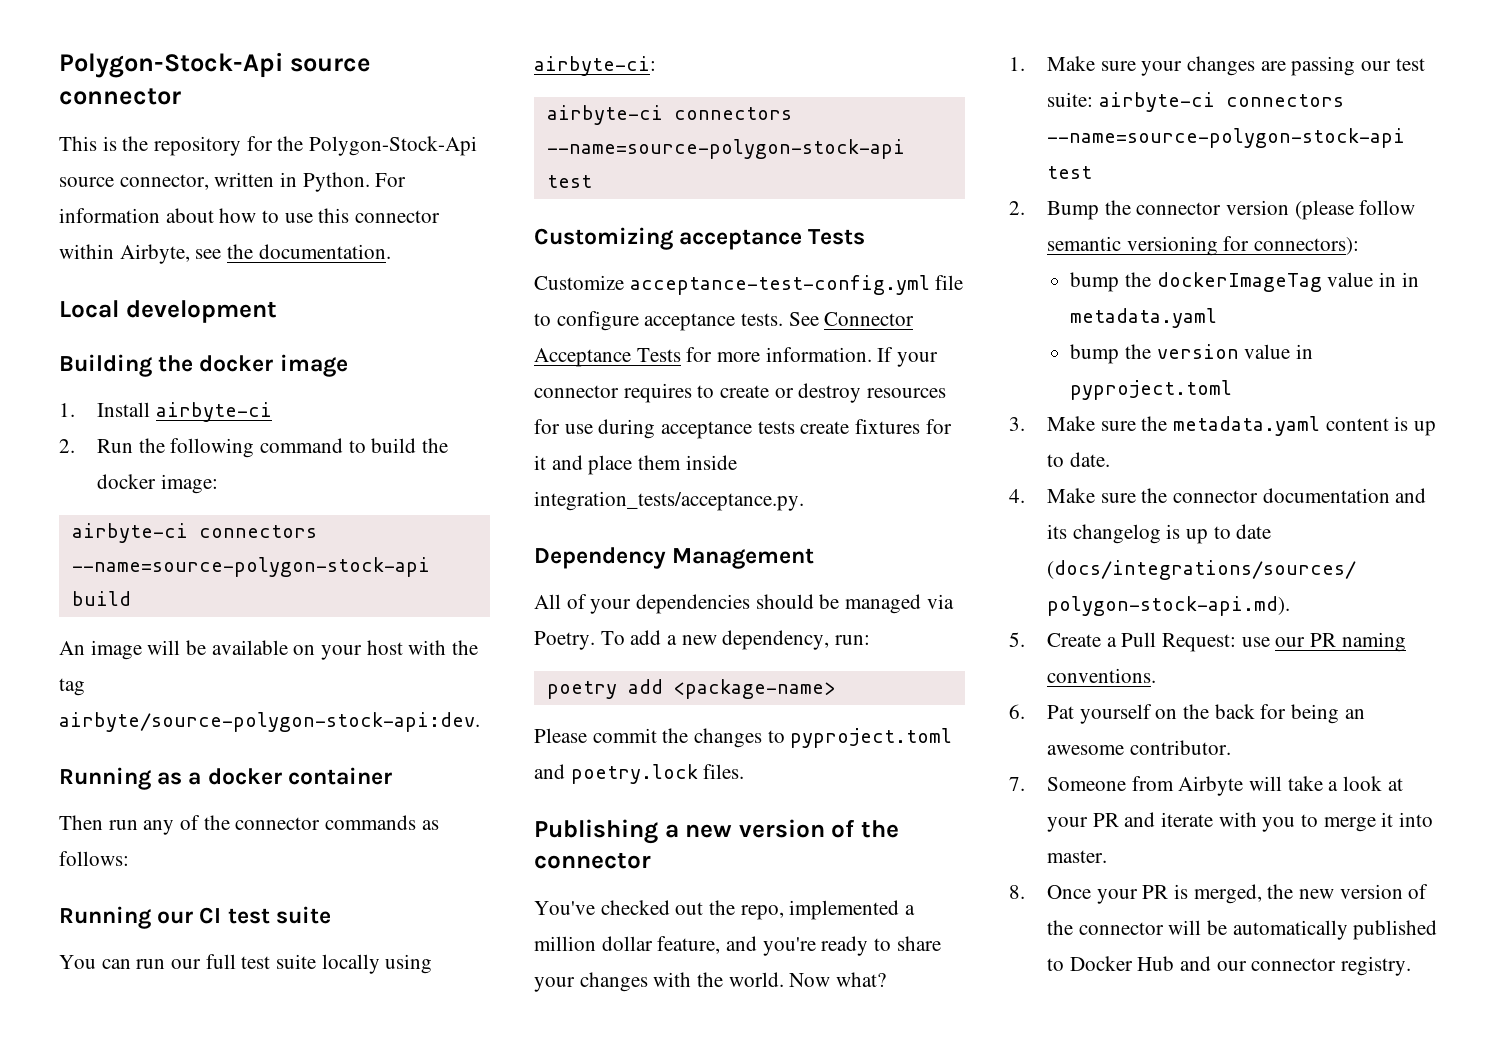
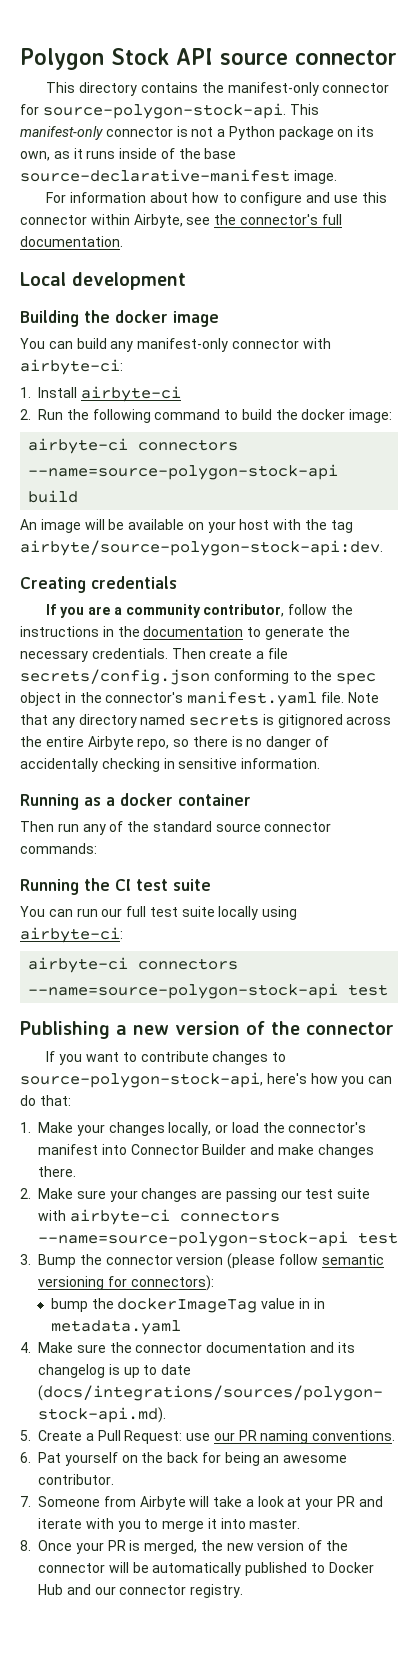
[59,52,283,78] Polygon-Stock-Api -> [20,48,213,70] Polygon Stock API
[102,136,478,156] [59,172,370,192] is the repository for the Polygon-Stock-Api source connector, written in Python. -> [79,82,390,96] [20,103,319,119] [20,126,375,140] [20,148,237,161] [20,169,337,184] directory contains the manifest-only connector for source-polygon-stock-api. This manifest-only connector is not a Python package on its own, as it runs inside of the base source-declarative-manifest image. //
(280, 216) none -> [240,192,331,206] configure and
(254, 251) none -> [239,214,342,225] connector's full
(348, 365) none -> [20,338,331,352] [20,359,123,375] // You can build any manifest-only connector with airbyte-ci:
(480, 722) none -> [20,576,177,593] [46,604,353,618] [20,626,350,640] [20,648,288,662] [20,669,377,685] [20,691,379,707] [20,714,392,728] [20,736,330,750] [20,758,321,772] // Creating credentials // If you are a community contributor, follow the instructions in the documentation to generate the necessary credentials. Then create a file secrets/config.json conforming to the spec object in the connector's manifest.yaml file. Note that any directory named secrets is gitignored across the entire Airbyte repo, so there is no danger of accidentally checking in sensitive information.
[235,815,439,830] [59,851,129,866] [59,906,194,929] connector commands as follows: // Running our -> [152,821,332,832] [20,843,97,854] [20,878,110,895] standard source connector commands: // Running the
[534,227,866,250] [534,275,964,295] [534,311,915,331] [534,347,939,367] [534,383,947,403] [534,419,952,439] [534,455,737,475] [534,491,804,511] [534,547,815,569] [534,594,954,614] [534,630,871,650] [546,679,835,699] [534,728,953,748] [534,764,745,784] // Customizing acceptance Tests // Customize acceptance-test-config.yml file to configure acceptance tests. See Connector Acceptance Tests for more information. If your connector requires to create or destroy resources for use during acceptance tests create fixtures for it and place them inside integration_tests/acceptance.py. // Dependency Management // All of your dependencies should be managed via Poetry. To add a new dependency, run: // poetry add <package-name> // Please commit the changes to pyproject.toml and poetry.lock files. -> (389, 990) none
[534,900,916,920] [534,936,941,956] [534,972,887,992] [1009,57,1025,71] You've checked out the repo, implemented a million dollar feature, and you're ready to share your changes with the world. Now what? // 1. -> [46,1051,287,1065] [20,1072,393,1088] [20,1095,71,1106] [20,1122,367,1136] [38,1144,374,1158] [38,1166,76,1177] [20,1188,31,1199] If you want to contribute changes to source-polygon-stock-api, here's how you can do that: // 1. Make your changes locally, or load the connector's manifest into Connector Builder and make changes there. // 2.
[1047,92,1344,112] [1047,128,1406,148] [1047,166,1093,179] [1009,201,1025,215] suite: airbyte-ci connectors --name=source-polygon-stock-api test // 2. -> [337,1188,371,1199] [38,1209,280,1225] [38,1231,398,1247] [20,1254,31,1265] suite with airbyte-ci connectors --name=source-polygon-stock-api test // 3.
[1070,344,1313,364] [1070,380,1233,400] [1009,416,1437,436] [1047,452,1110,467] // bump the version value in pyproject.toml // 3. Make sure the metadata.yaml content is up to date. -> (181, 1327) none

